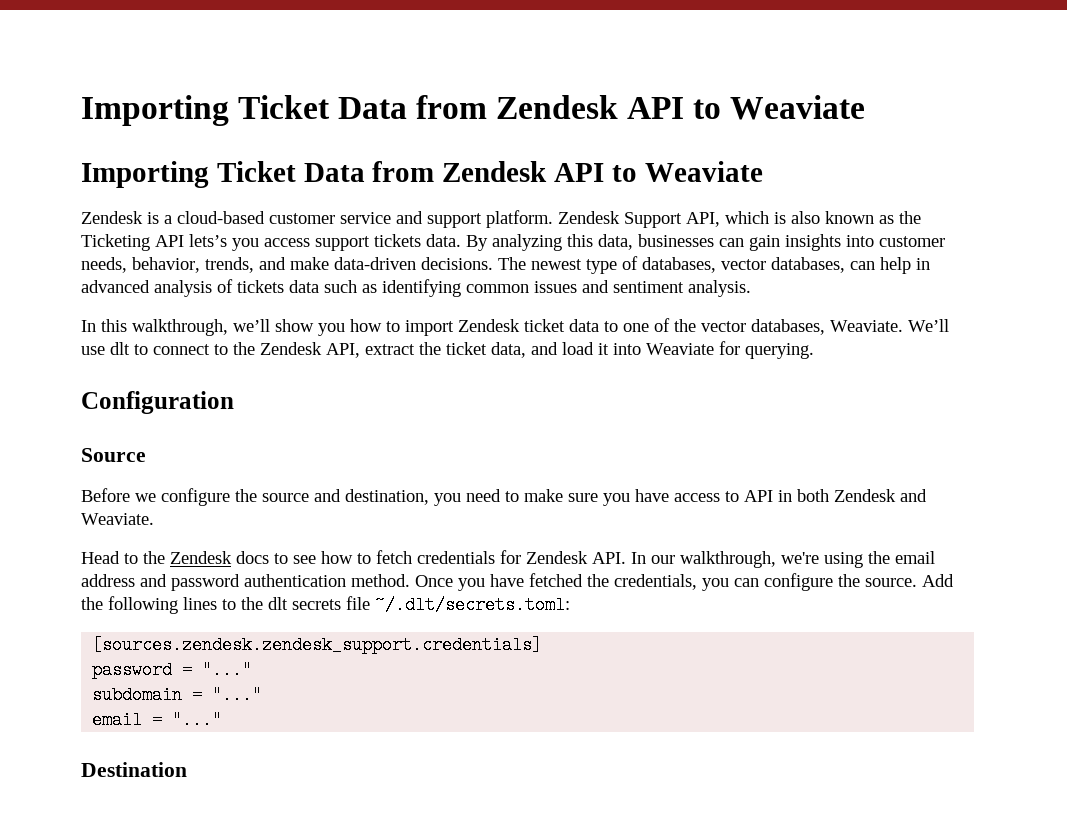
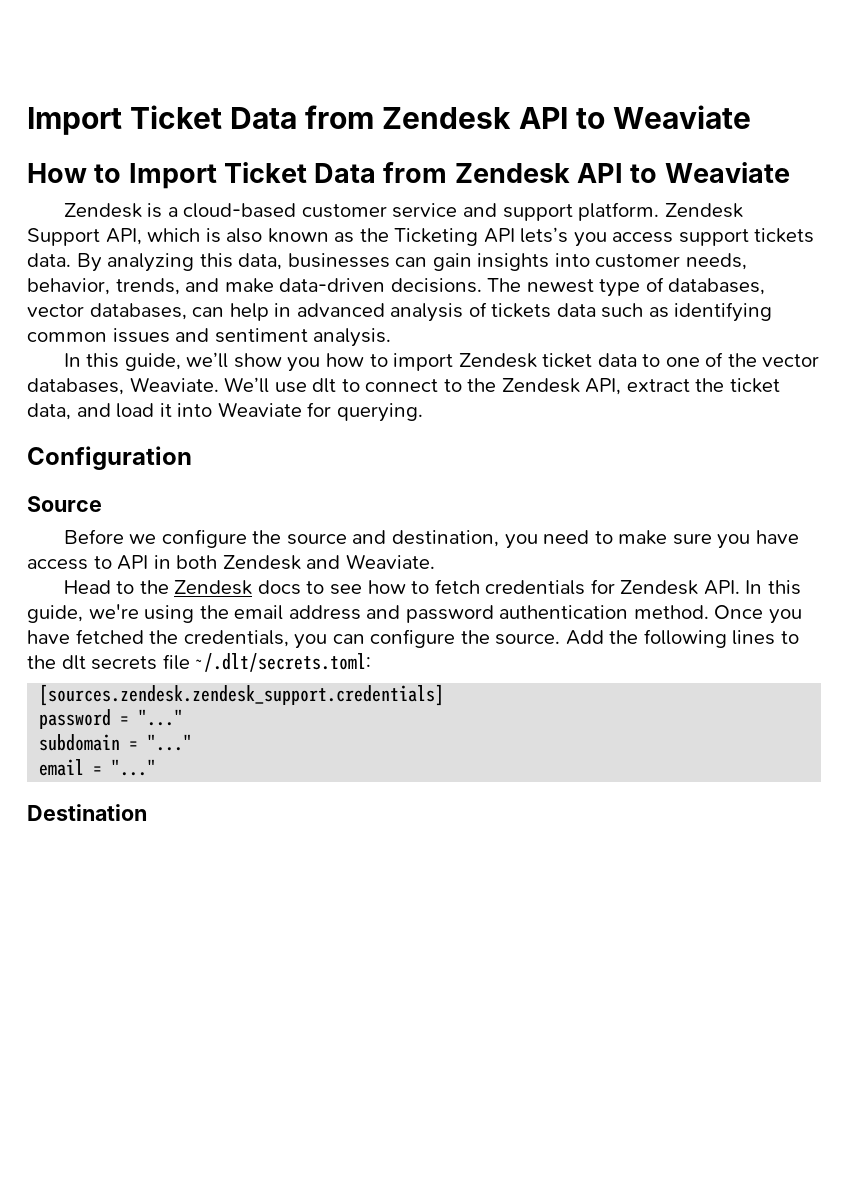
[81,95,866,126] [81,161,209,188] Importing Ticket Data from Zendesk API to Weaviate // Importing -> [27,105,751,135] [27,163,217,189] Import Ticket Data from Zendesk API to Weaviate // How to Import
[132,319,228,336] walkthrough, -> [124,353,181,371] guide,
[651,551,776,568] our walkthrough, -> [767,580,801,595] [27,605,83,623] this guide,

